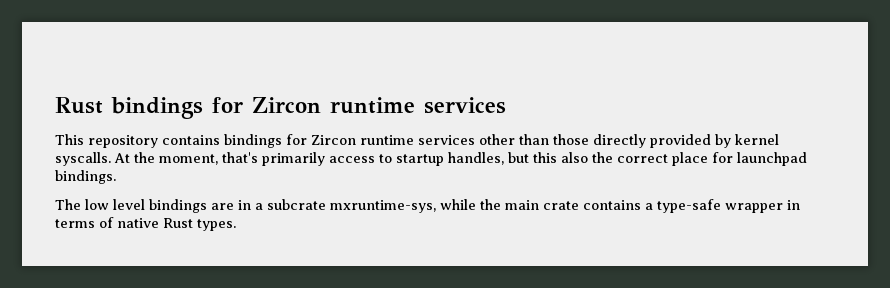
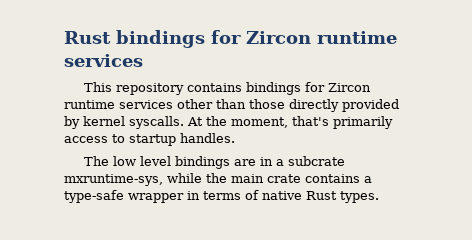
[448,152,807,166] [55,170,116,184] handles, but this also the correct place for launchpad bindings. -> [180,133,235,143] handles.

